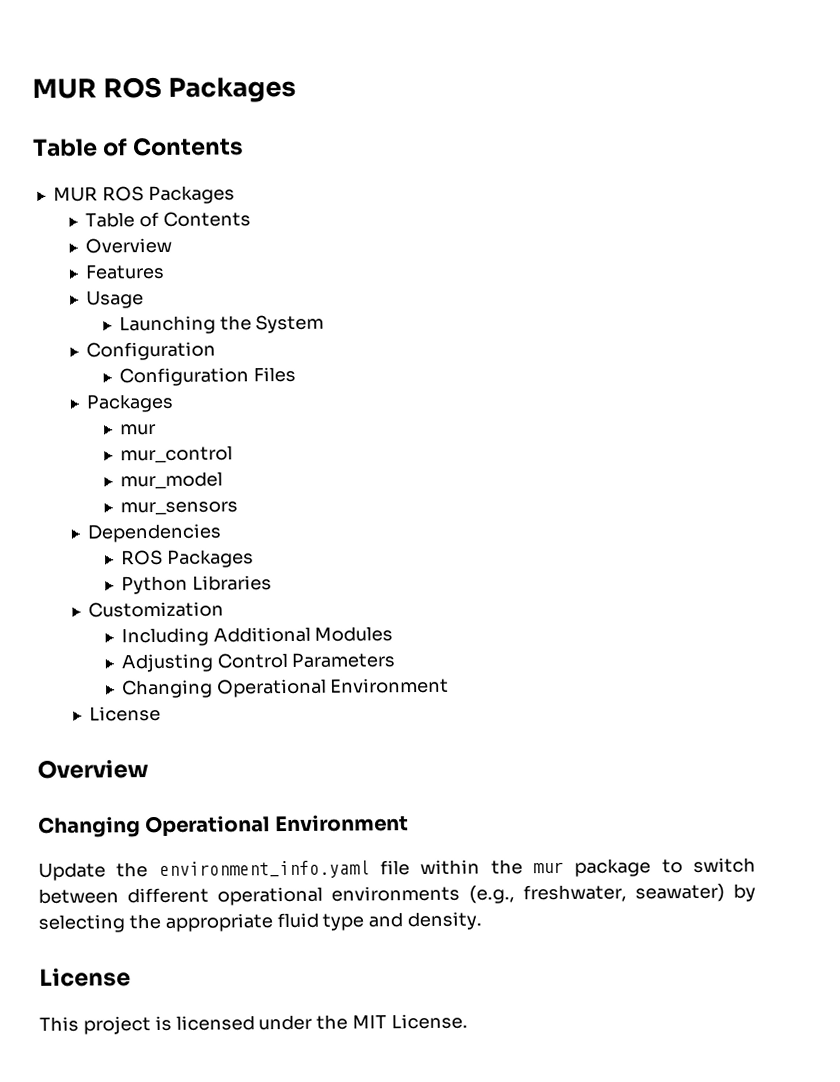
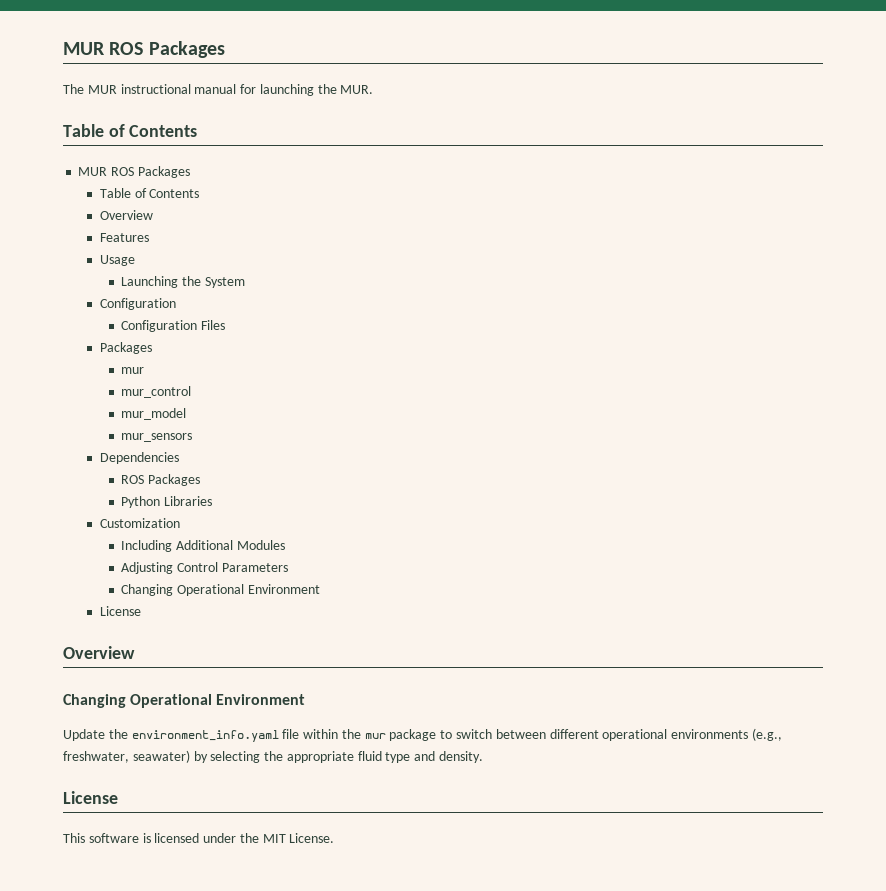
[32,76,296,103] MUR ROS Packages -> [63,41,225,58] [63,84,374,96] MUR ROS Packages // The MUR instructional manual for launching the MUR.
[82,1016,151,1035] project -> [88,833,139,843] software

